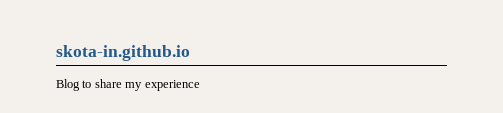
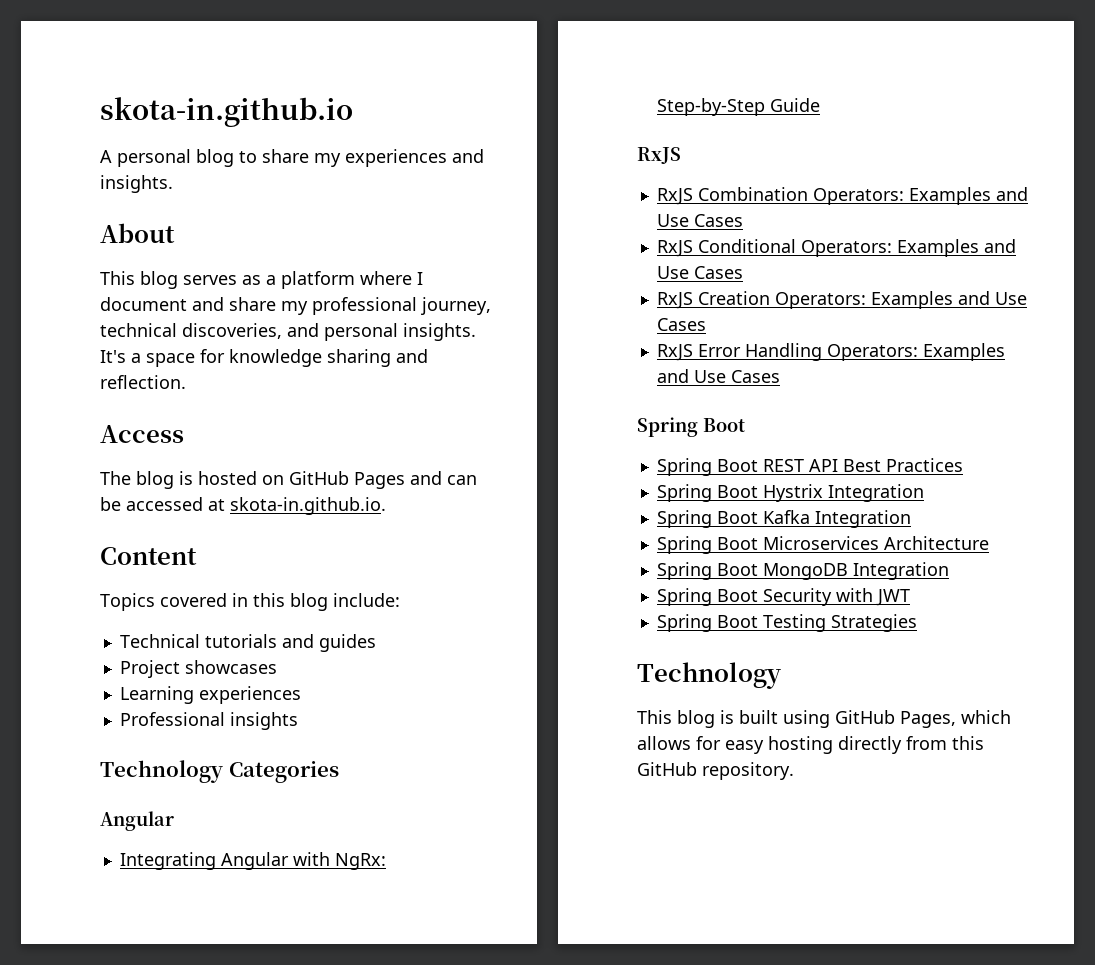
[56,79,200,91] Blog to share my experience -> [100,149,484,167] [100,175,173,193] [100,223,175,243] [100,271,423,289] [100,297,491,315] [100,323,476,341] [100,349,428,367] [100,375,186,389] [100,425,184,443] [100,471,477,489] [100,497,386,515] [100,547,197,565] [100,593,400,611] [119,634,376,652] [119,660,277,678] [119,686,301,704] [119,712,298,730] [100,760,339,783] [100,811,174,831] [119,852,386,870] [656,98,820,116] [637,147,681,164] [656,187,1028,205] [656,214,743,227] [656,239,1016,257] [656,266,743,279] [656,291,1027,309] [656,318,706,331] [656,343,1005,361] [656,369,780,383] [637,417,745,437] [656,458,963,476] [656,484,924,502] [656,510,911,528] [656,536,989,554] [656,562,949,580] [656,588,910,606] [656,614,917,632] [637,662,781,689] [637,710,1011,728] [637,736,984,754] [637,762,794,780] A personal blog to share my experiences and insights. // About // This blog serves as a platform where I document and share my professional journey, technical discoveries, and personal insights. It's a space for knowledge sharing and reflection. // Access // The blog is hosted on GitHub Pages and can be accessed at skota-in.github.io. // Content // Topics covered in this blog include: // Technical tutorials and guides // Project showcases // Learning experiences // Professional insights // Technology Categories // Angular // Integrating Angular with NgRx: Step-by-Step Guide // RxJS // RxJS Combination Operators: Examples and Use Cases // RxJS Conditional Operators: Examples and Use Cases // RxJS Creation Operators: Examples and Use Cases // RxJS Error Handling Operators: Examples and Use Cases // Spring Boot // Spring Boot REST API Best Practices // Spring Boot Hystrix Integration // Spring Boot Kafka Integration // Spring Boot Microservices Architecture // Spring Boot MongoDB Integration // Spring Boot Security with JWT // Spring Boot Testing Strategies // Technology // This blog is built using GitHub Pages, which allows for easy hosting directly from this GitHub repository.

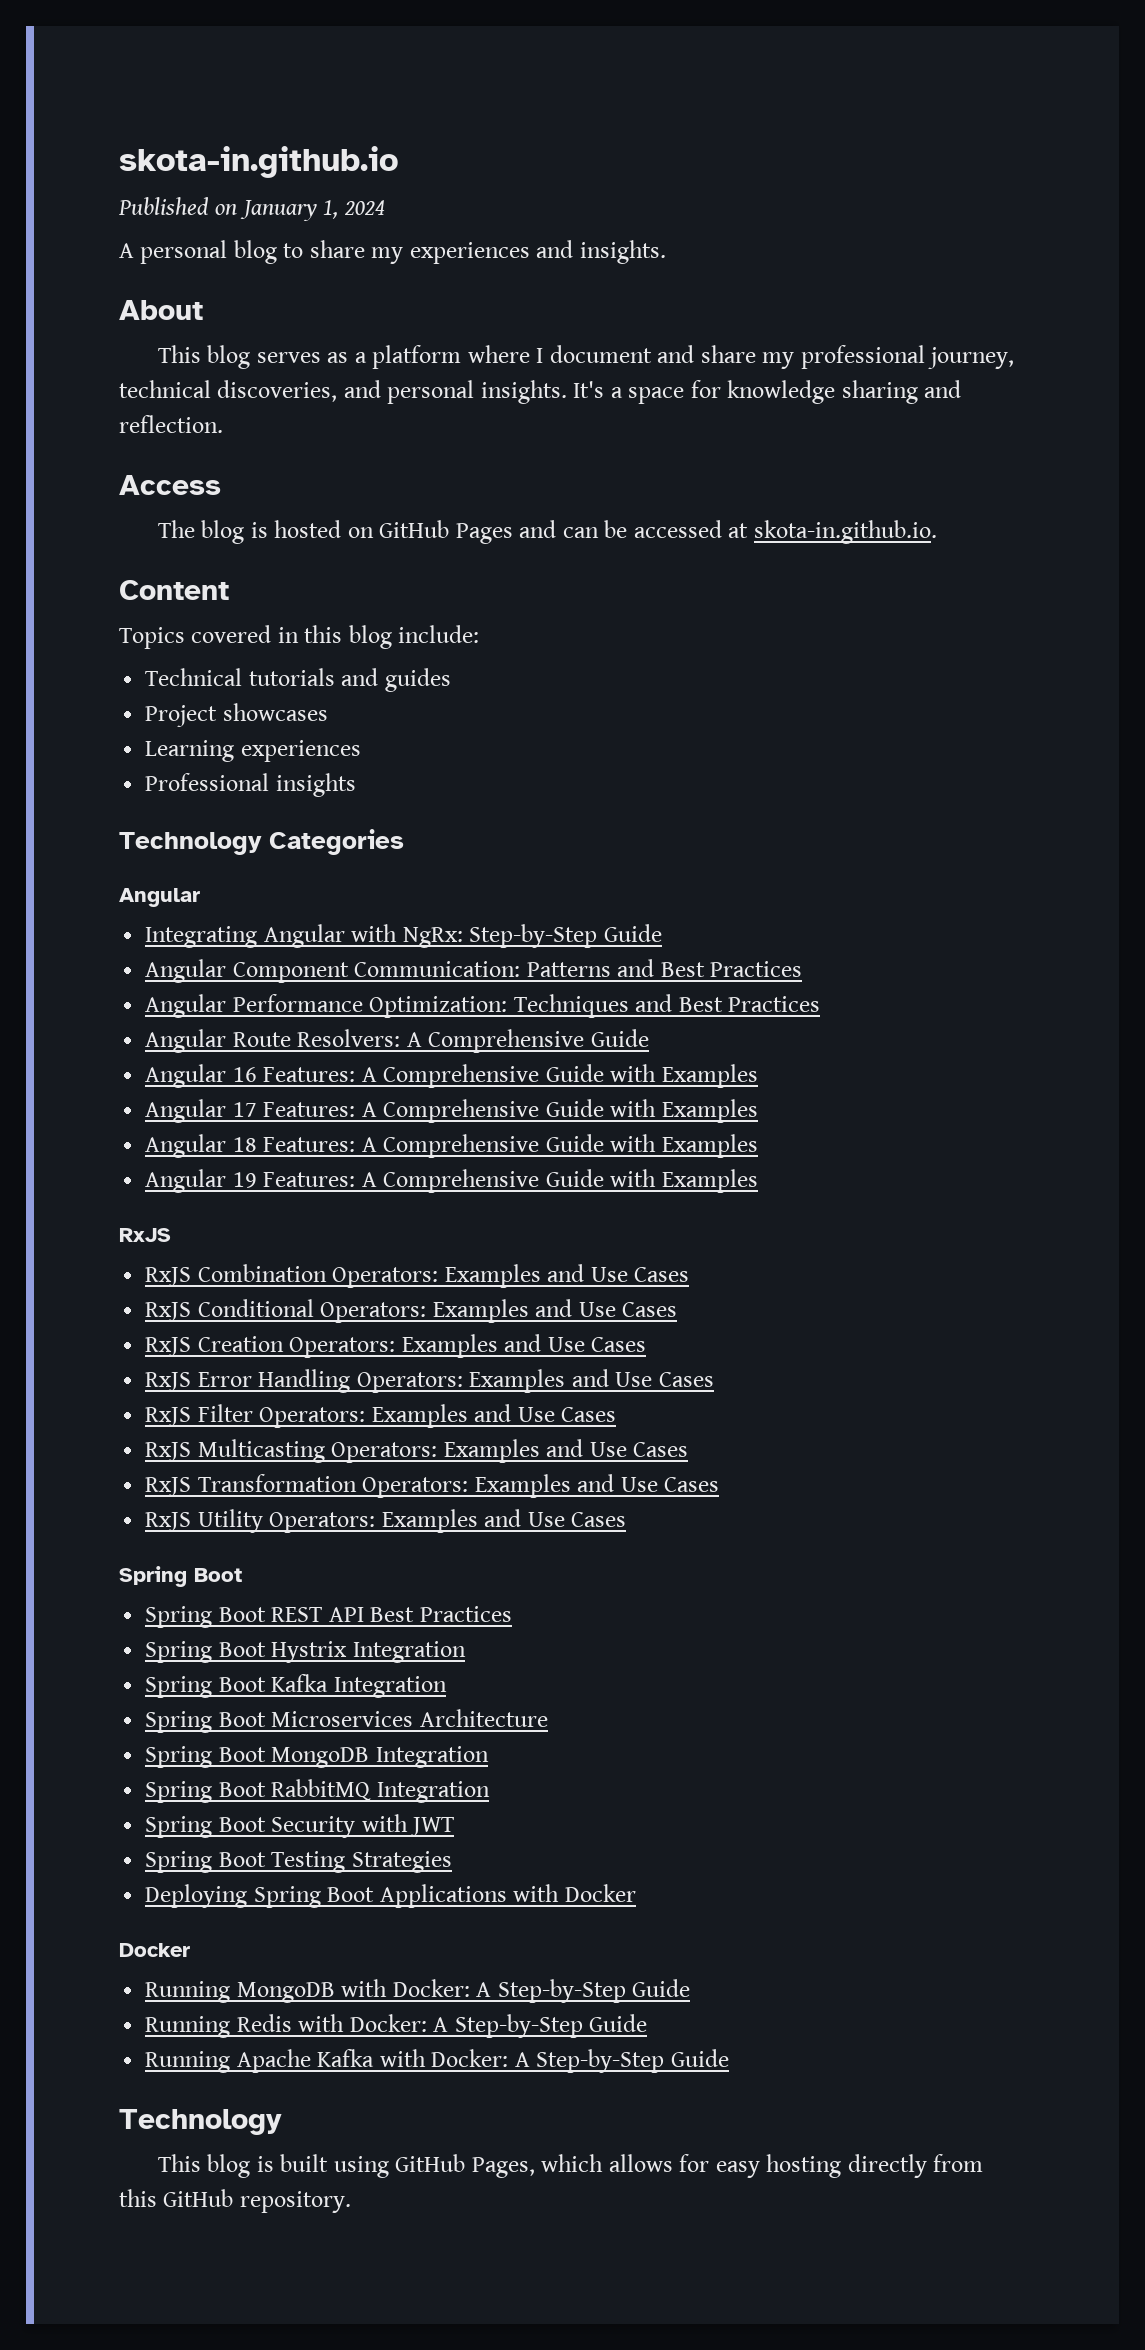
(353, 112) none -> [118,197,385,221] // Published on January 1, 2024
(820, 105) none -> [145,959,803,983] [145,994,821,1018] [145,1029,649,1053] [145,1064,758,1088] [145,1099,758,1123] [145,1134,758,1158] [145,1169,758,1193] // Angular Component Communication: Patterns and Best Practices // Angular Performance Optimization: Techniques and Best Practices // Angular Route Resolvers: A Comprehensive Guide // Angular 16 Features: A Comprehensive Guide with Examples // Angular 17 Features: A Comprehensive Guide with Examples // Angular 18 Features: A Comprehensive Guide with Examples // Angular 19 Features: A Comprehensive Guide with Examples
(780, 376) none -> [145,1404,617,1428] [145,1439,689,1463] [145,1474,720,1498] [145,1509,627,1533] // RxJS Filter Operators: Examples and Use Cases // RxJS Multicasting Operators: Examples and Use Cases // RxJS Transformation Operators: Examples and Use Cases // RxJS Utility Operators: Examples and Use Cases
(949, 571) none -> [145,1779,490,1803] // Spring Boot RabbitMQ Integration
(917, 623) none -> [145,1884,636,1908] [119,1943,190,1957] [145,1979,691,2003] [145,2014,648,2038] [145,2049,729,2073] // Deploying Spring Boot Applications with Docker // Docker // Running MongoDB with Docker: A Step-by-Step Guide // Running Redis with Docker: A Step-by-Step Guide // Running Apache Kafka with Docker: A Step-by-Step Guide

